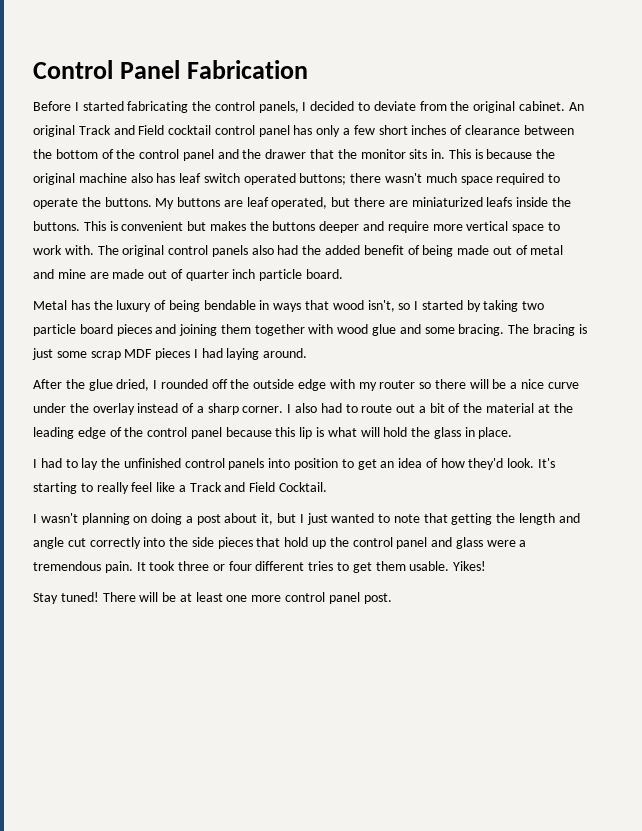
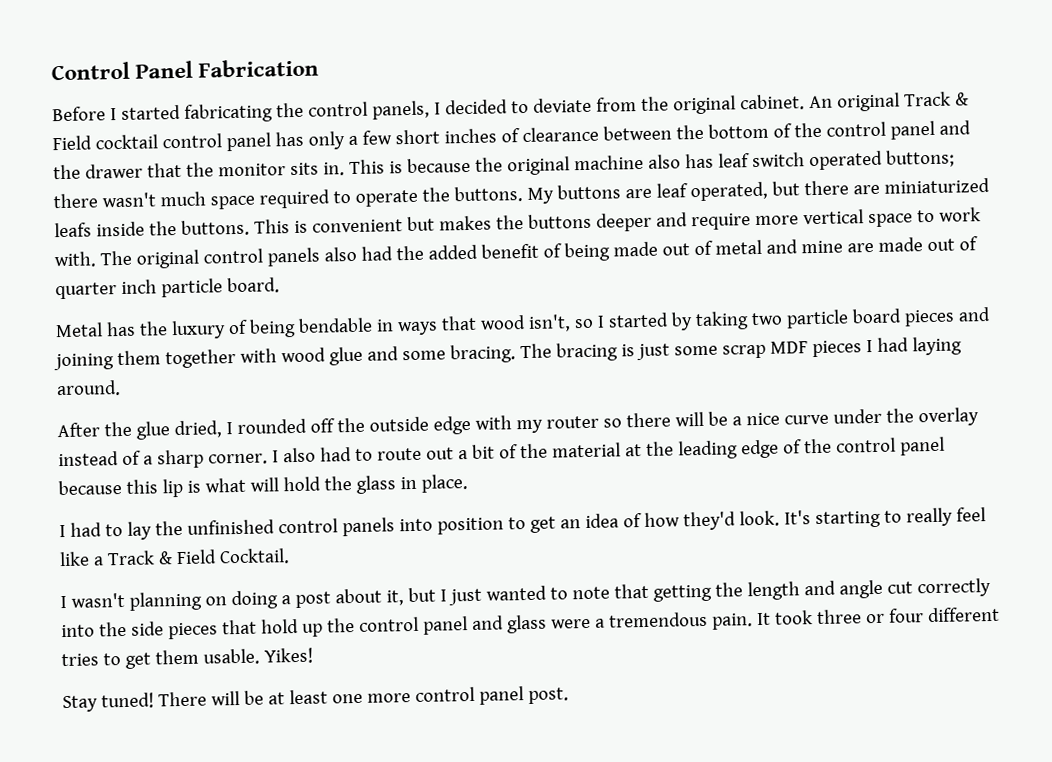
[113,125,135,135] and -> [954,92,969,106] &
[224,482,246,492] and -> [157,551,173,565] &

